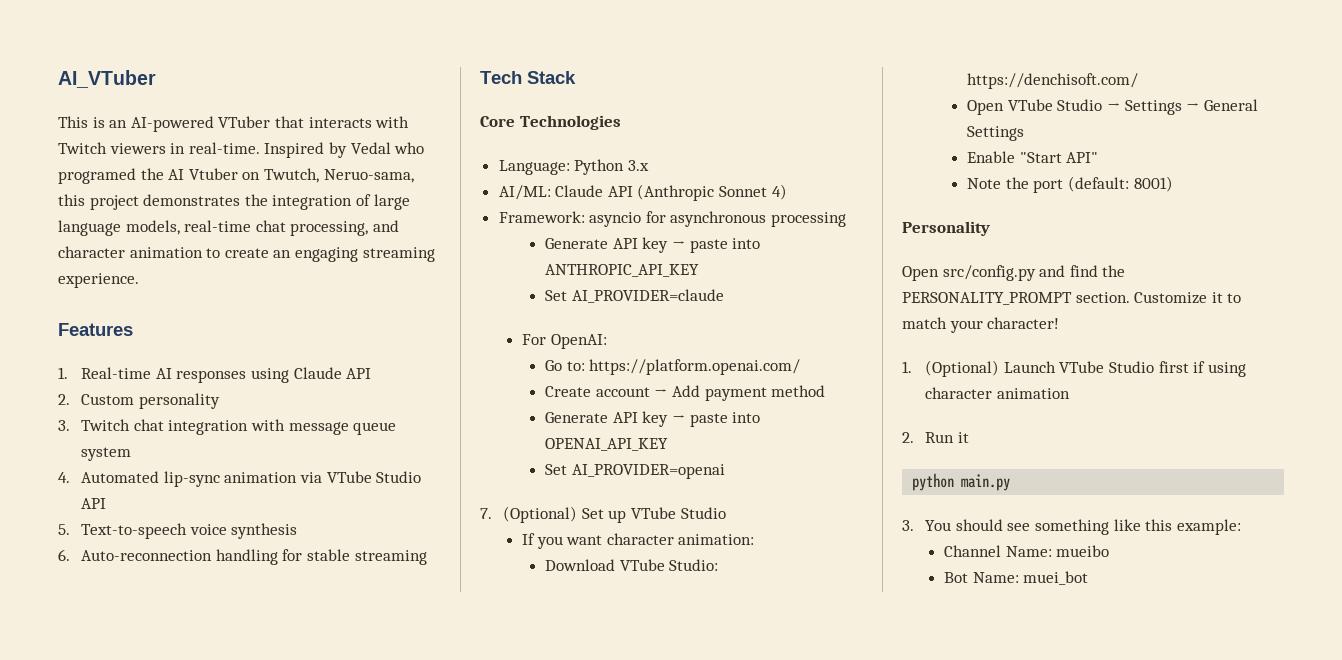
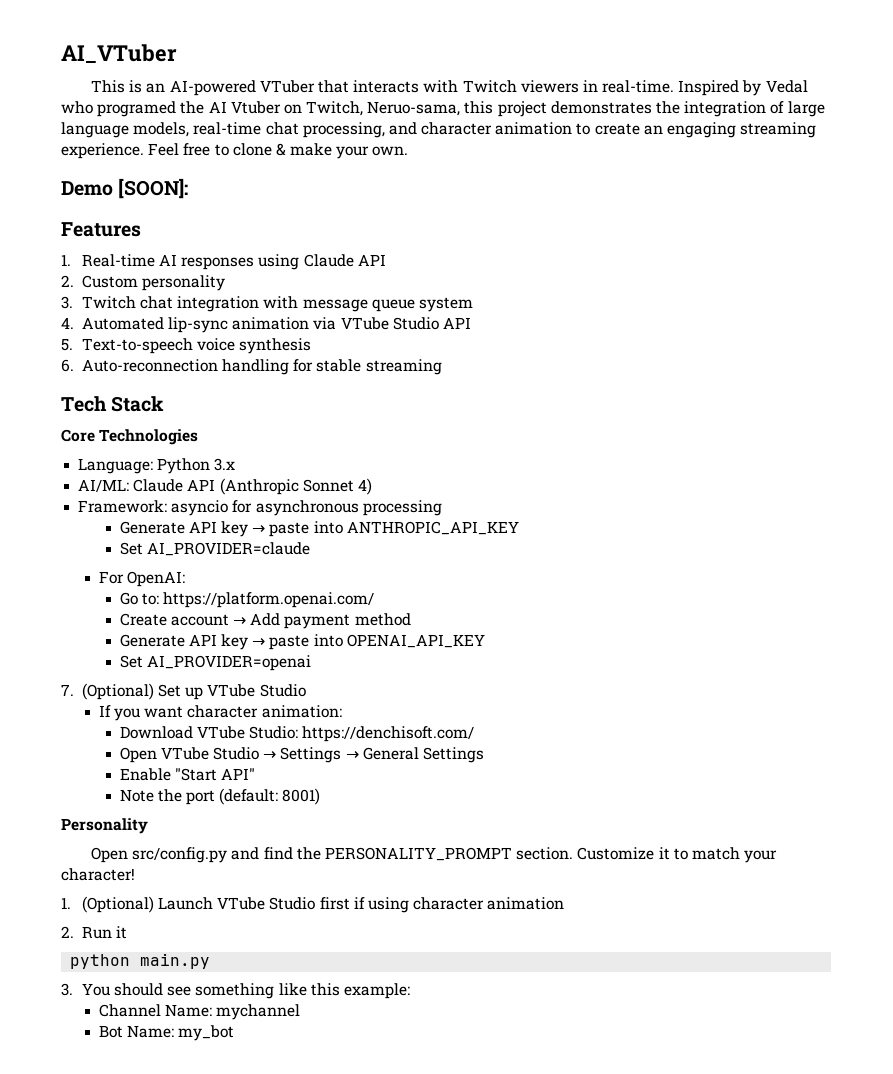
[263,168,319,183] Twutch, -> [306,101,364,116] Twitch,
(139, 280) none -> [148,143,409,159] [61,178,189,199] Feel free to clone & make your own. // Demo [SOON]:
[1056,545,1110,557] mueibo -> [216,1004,301,1020] mychannel
[1023,571,1089,585] muei_bot -> [178,1025,235,1041] my_bot

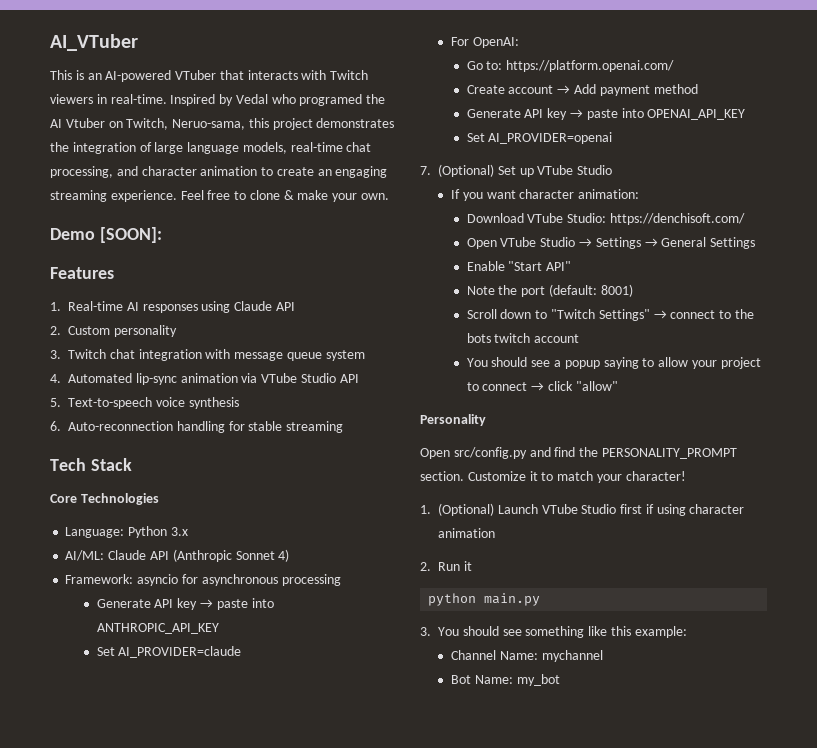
(321, 796) none -> [466,309,754,321] [466,333,580,343] [466,357,761,369] [466,381,618,391] // Scroll down to "Twitch Settings" → connect to the bots twitch account // You should see a popup saying to allow your project to connect → click "allow"

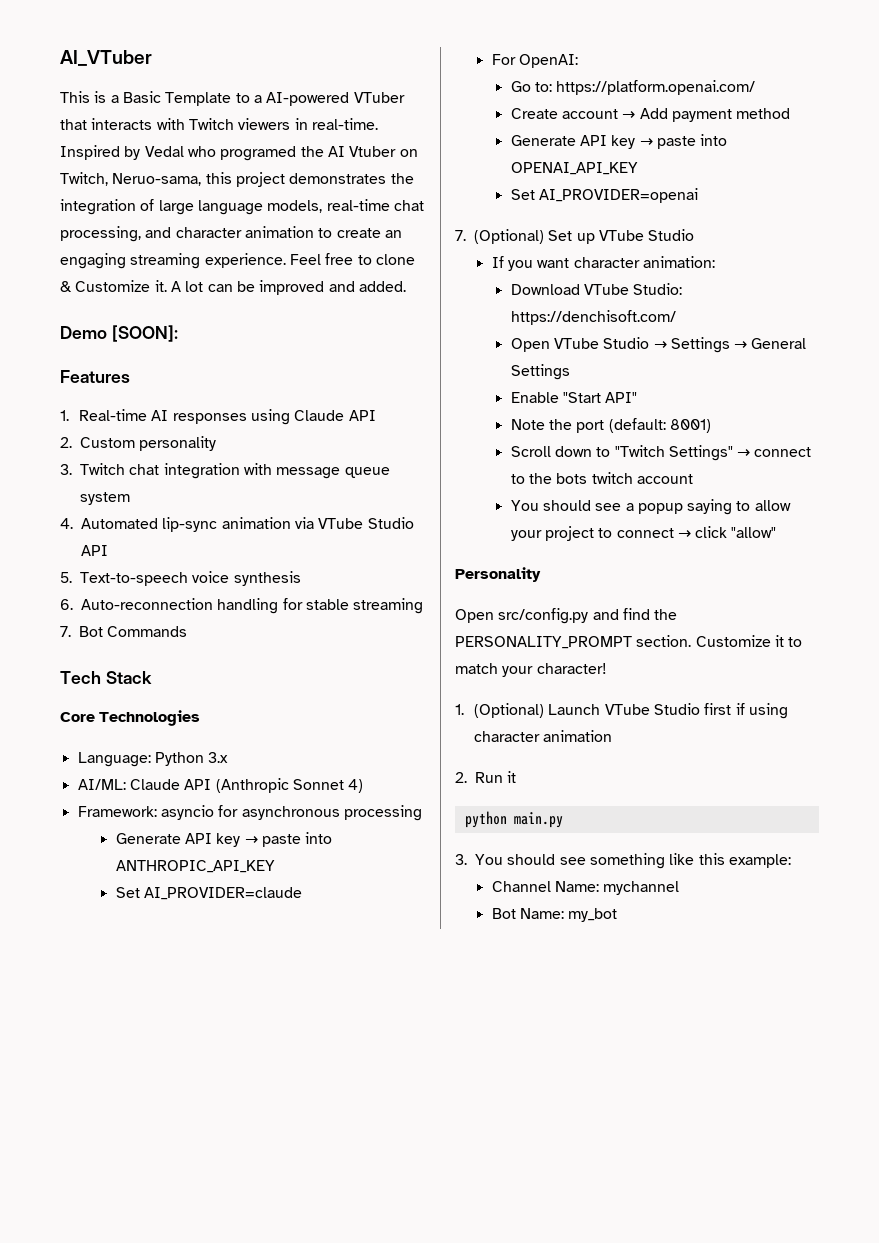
[87,73,102,80] an -> [110,91,262,106] a Basic Template to a
[297,190,390,202] make your own. -> [75,280,406,295] Customize it. A lot can be improved and added.
(344, 427) none -> [60,626,188,637] // 7. Bot Commands

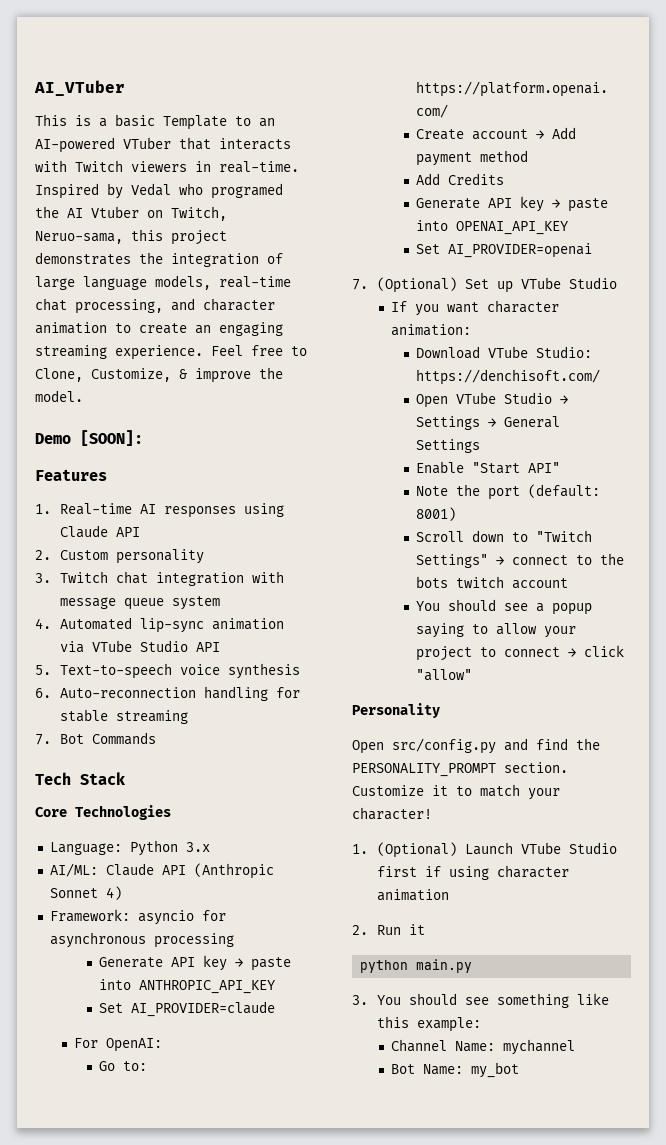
[122,91,161,103] Basic -> [115,114,155,127] basic
[253,95,262,103] a -> [259,118,275,127] an
[375,254,415,265] [60,280,406,295] clone & Customize it. A lot can be improved and added. -> [35,367,283,383] [35,390,83,402] Clone, Customize, & improve the model.
(791, 113) none -> [415,173,504,185] // Add Credits

